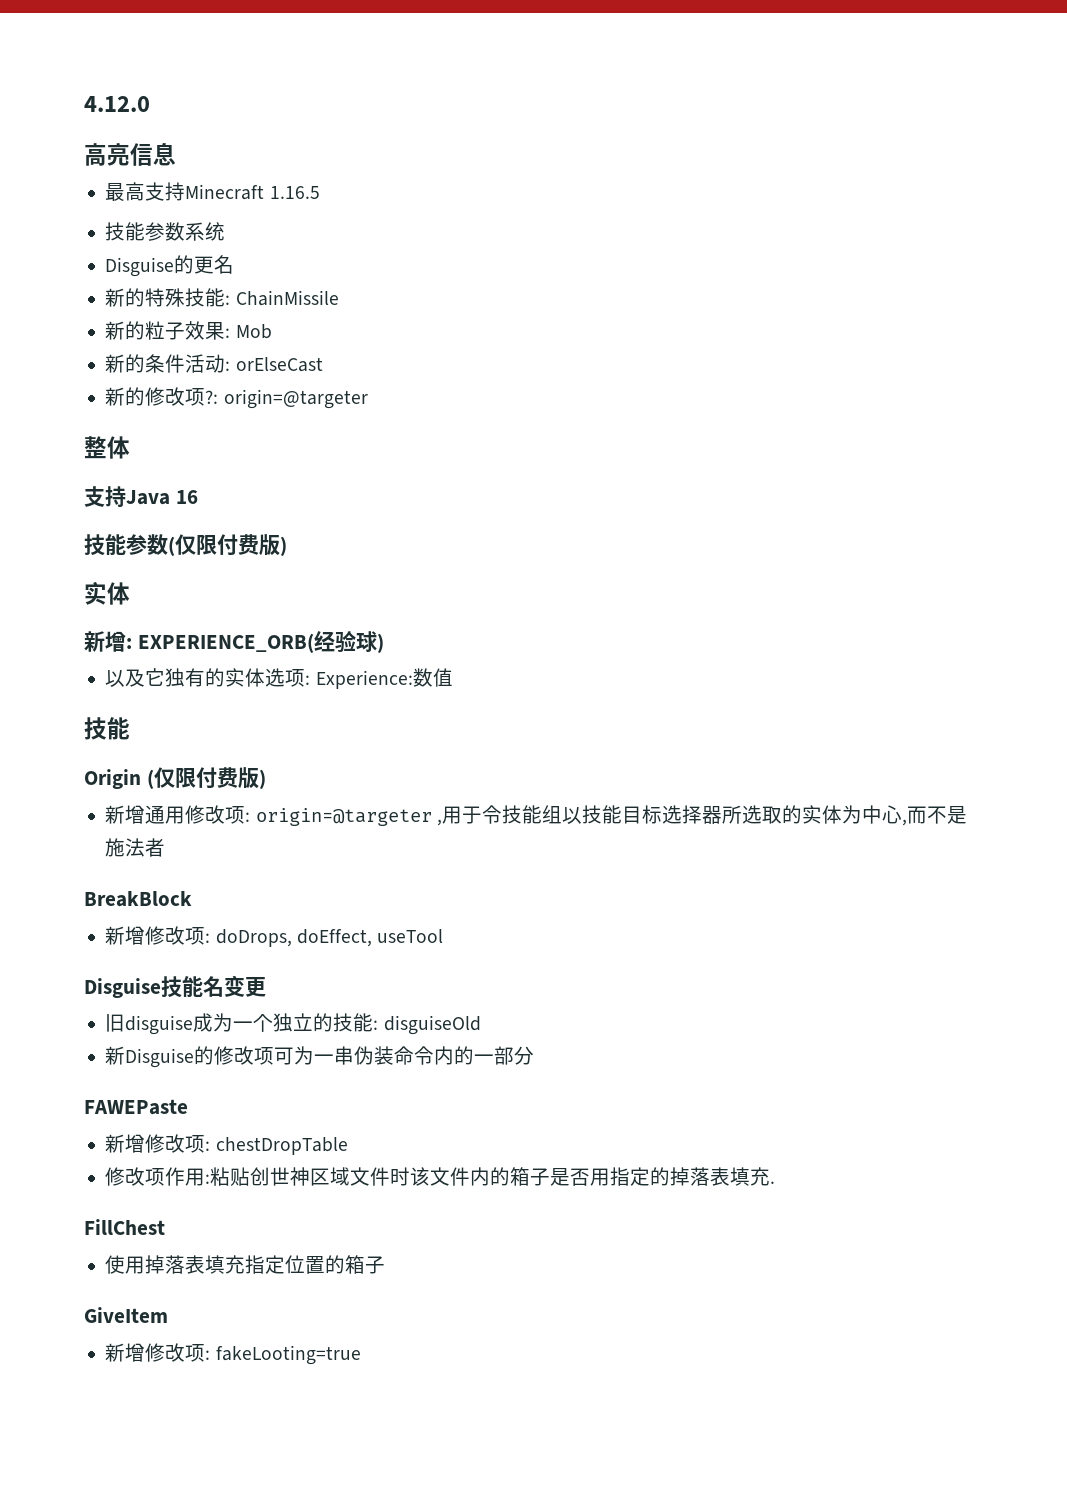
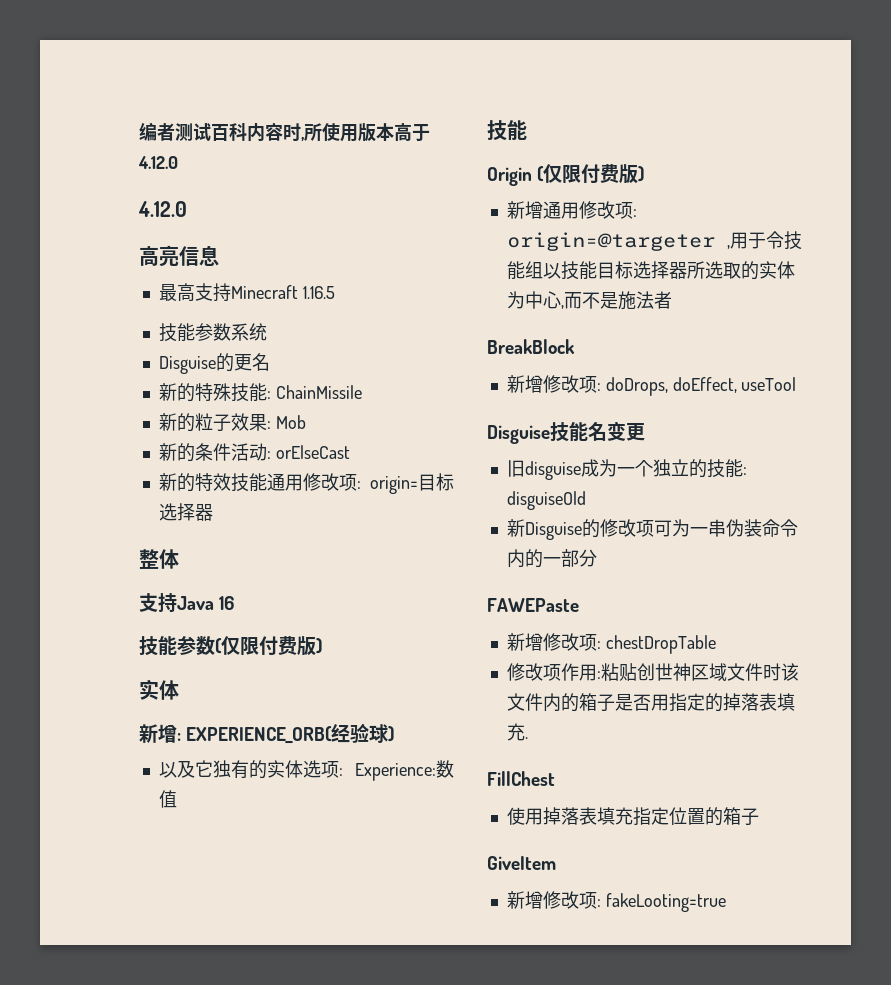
(84, 104) none -> [139,122,430,142] [138,156,178,169] 编者测试百科内容时,所使用版本高于4.12.0 //
[145,387,368,409] 修改项?: origin=@targeter -> [194,473,454,494] [158,503,213,521] 特效技能通用修改项: origin=目标选择器

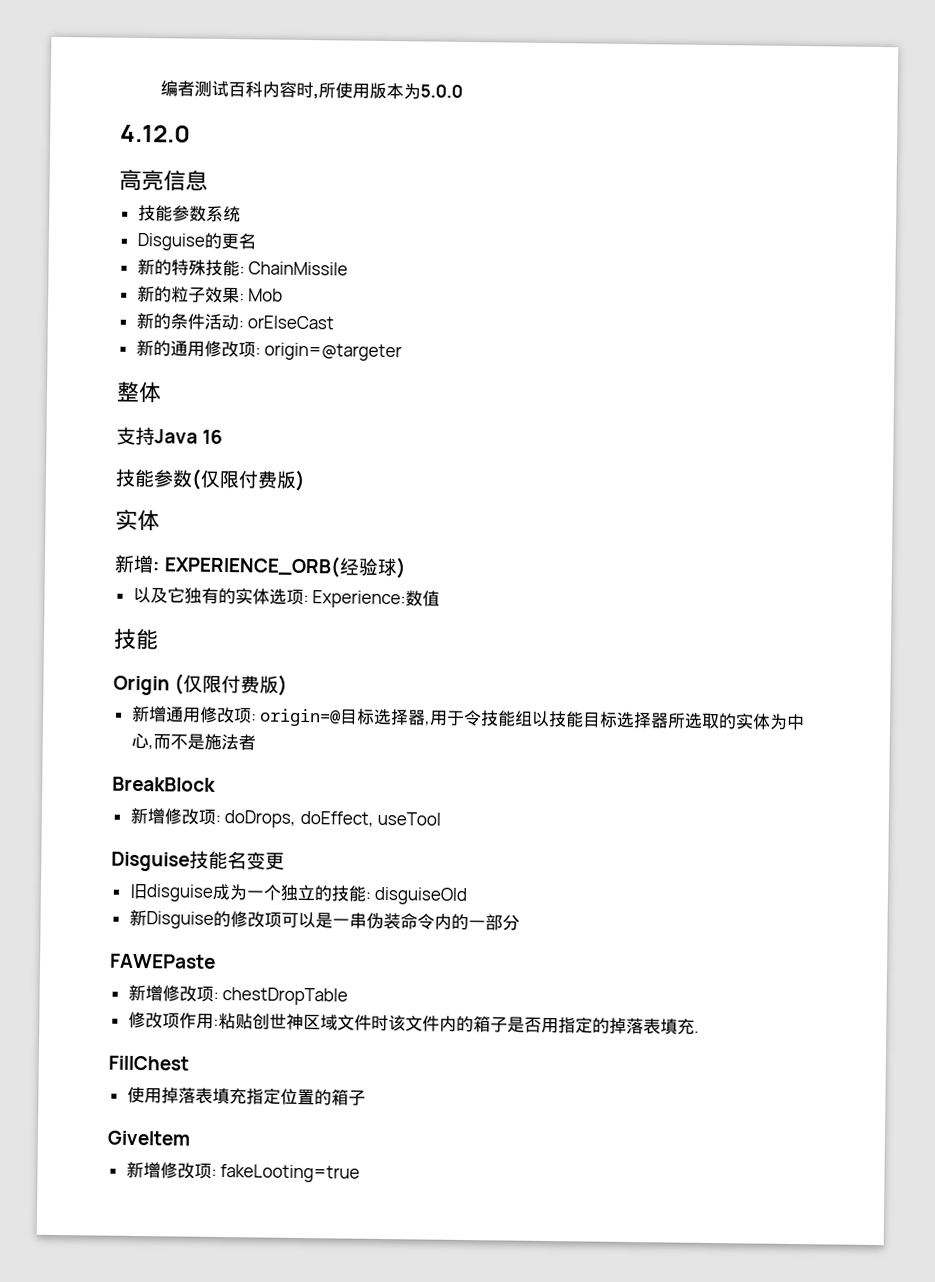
[394,123,430,141] [138,156,178,169] 高于4.12.0 -> [403,83,464,100] 为5.0.0
[158,283,335,302] // 最高支持Minecraft 1.16.5 -> (208, 180) none
[194,473,454,494] [158,503,213,521] 特效技能通用修改项: origin=目标选择器 -> [169,340,403,362] 通用修改项: origin=@targeter
[506,232,715,251] origin=@targeter -> [259,708,427,727] origin=@目标选择器
[671,519,690,537] 为 -> [297,911,333,929] 以是

